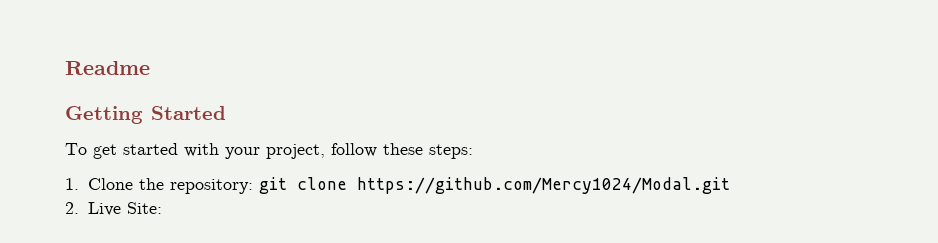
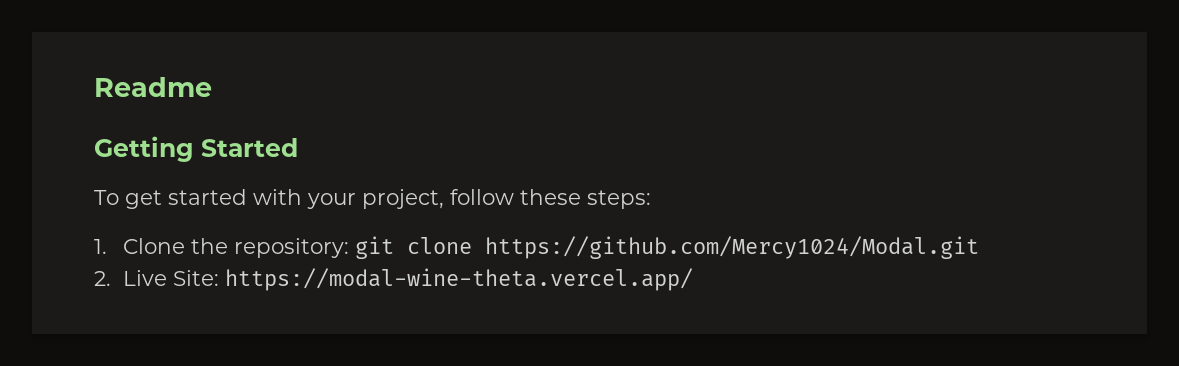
(162, 208) none -> [225,268,694,291] https://modal-wine-theta.vercel.app/

